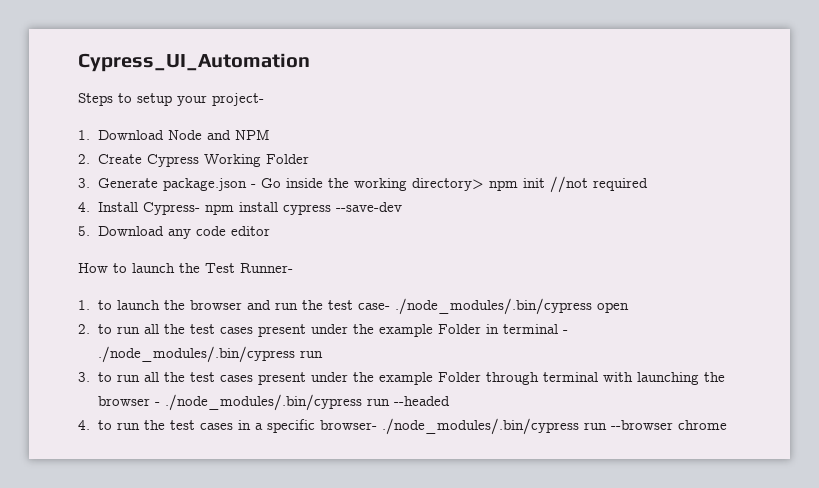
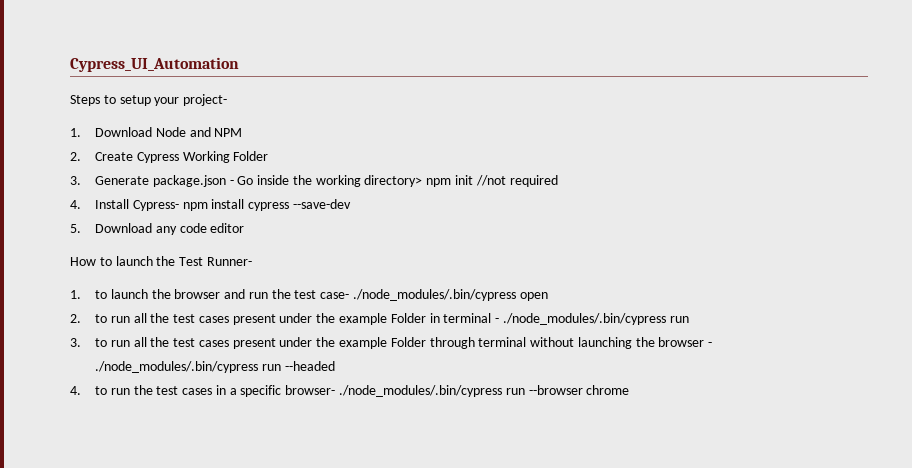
[602,372,633,382] with -> [530,337,575,347] without

